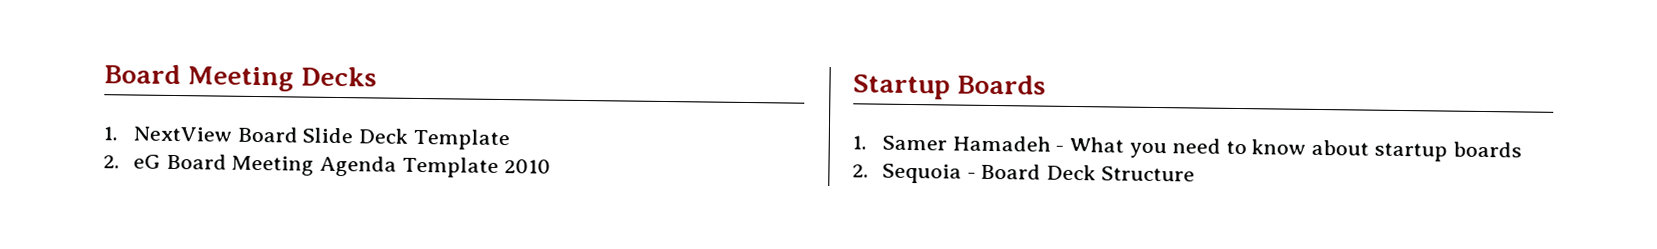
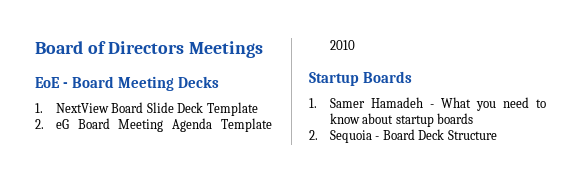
[104,64,181,85] Board -> [35,41,264,58] [35,76,115,88] Board of Directors Meetings // EoE - Board

